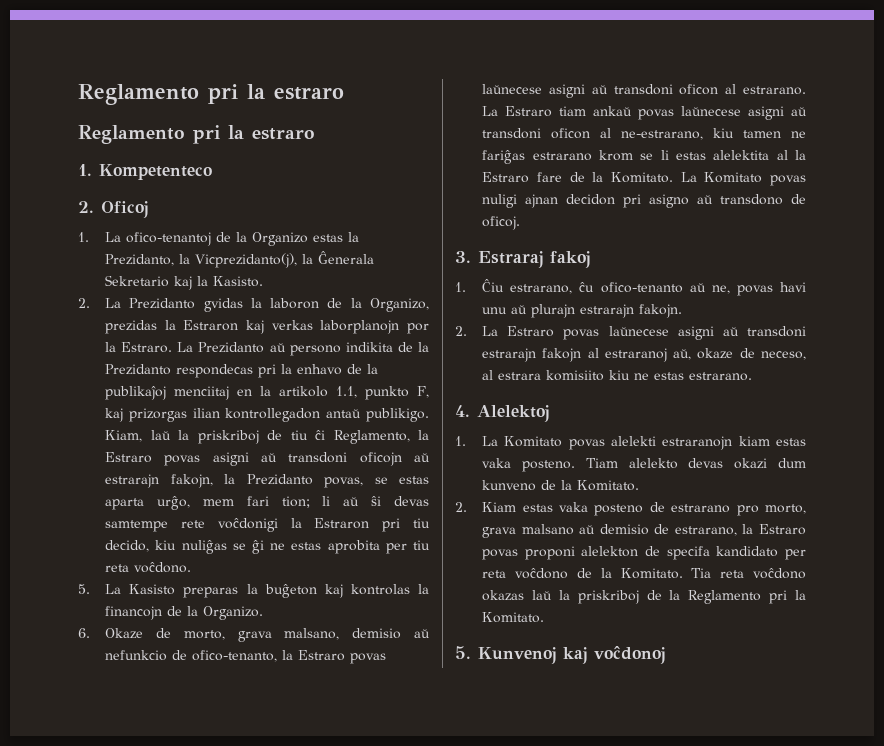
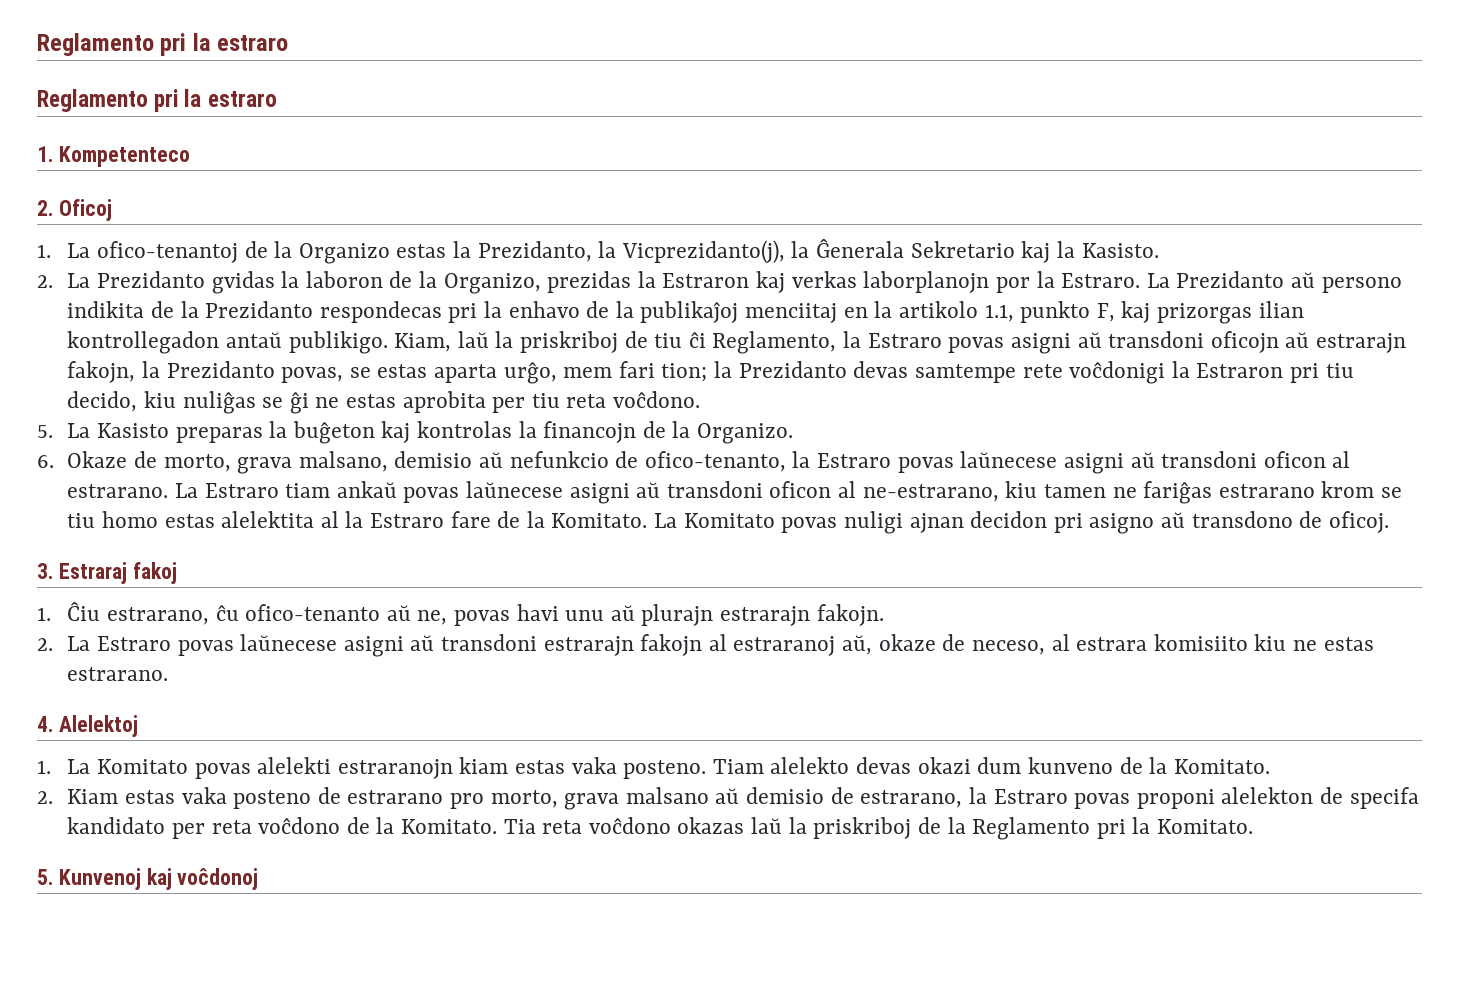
[322,496,382,506] li aŭ ŝi -> [714,361,847,378] la Prezidanto
[660,150,669,160] li -> [67,511,158,528] tiu homo

